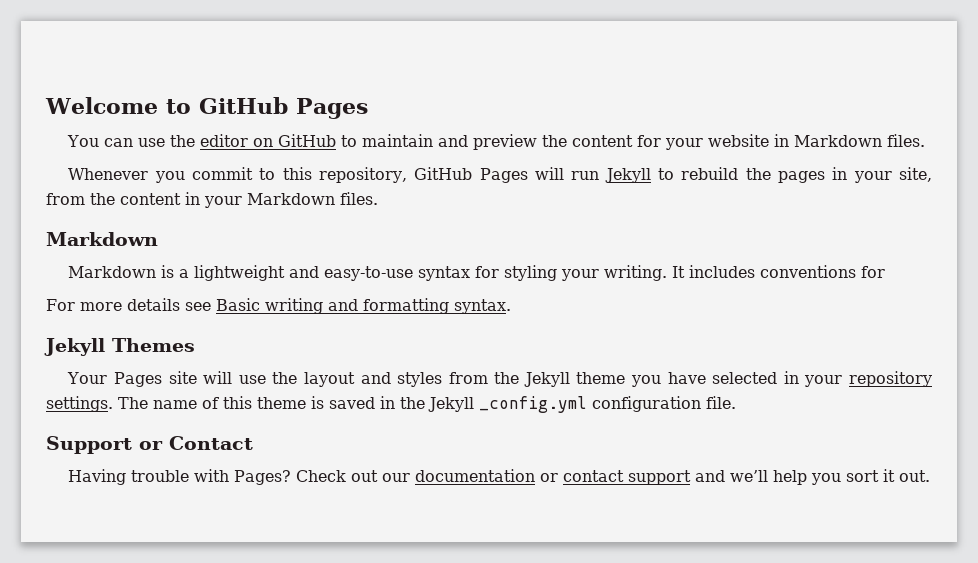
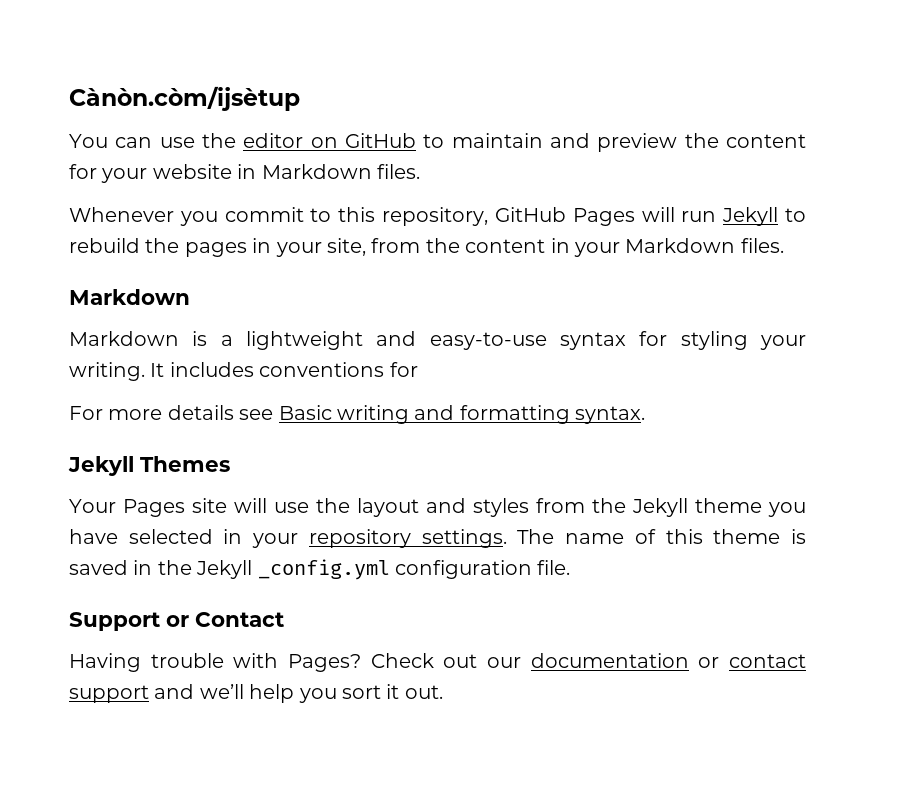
[45,97,368,119] Welcome to GitHub Pages -> [69,86,300,111] Cànòn.còm/ijsètup

